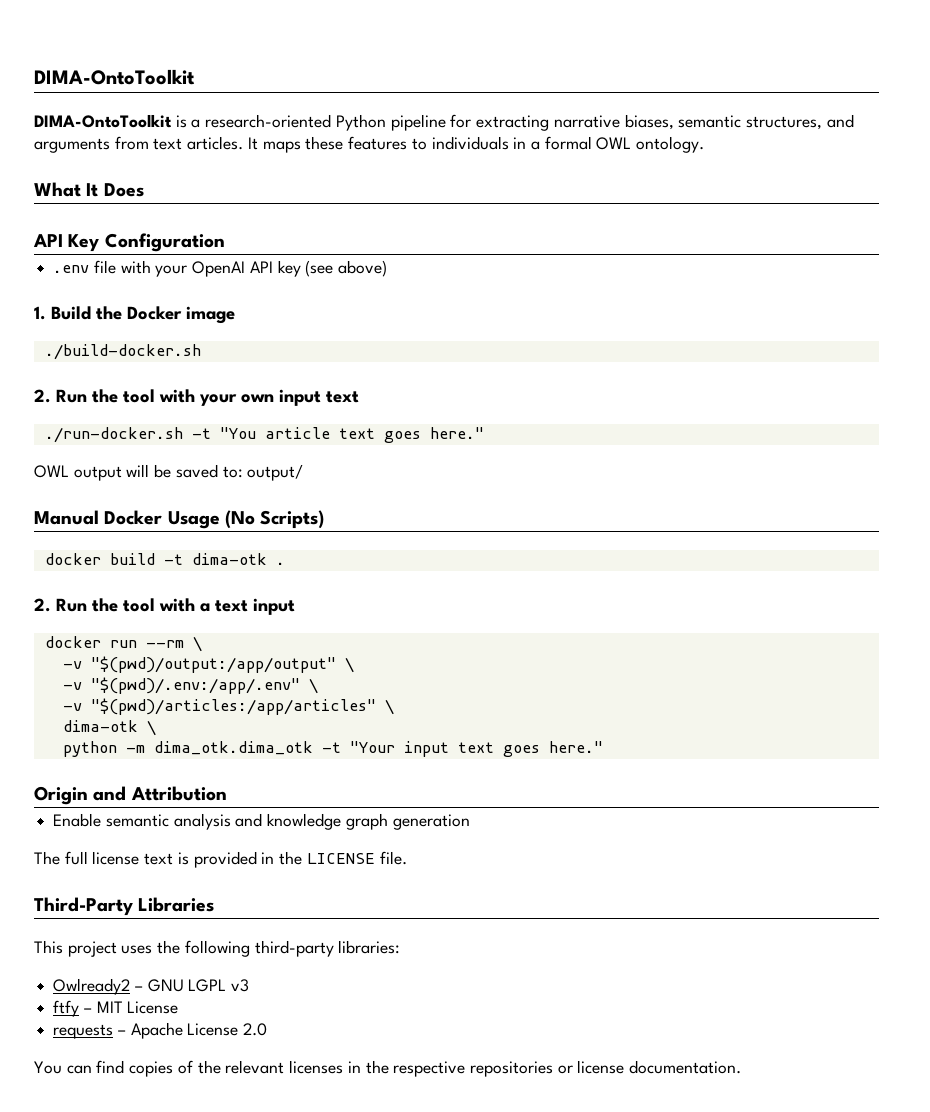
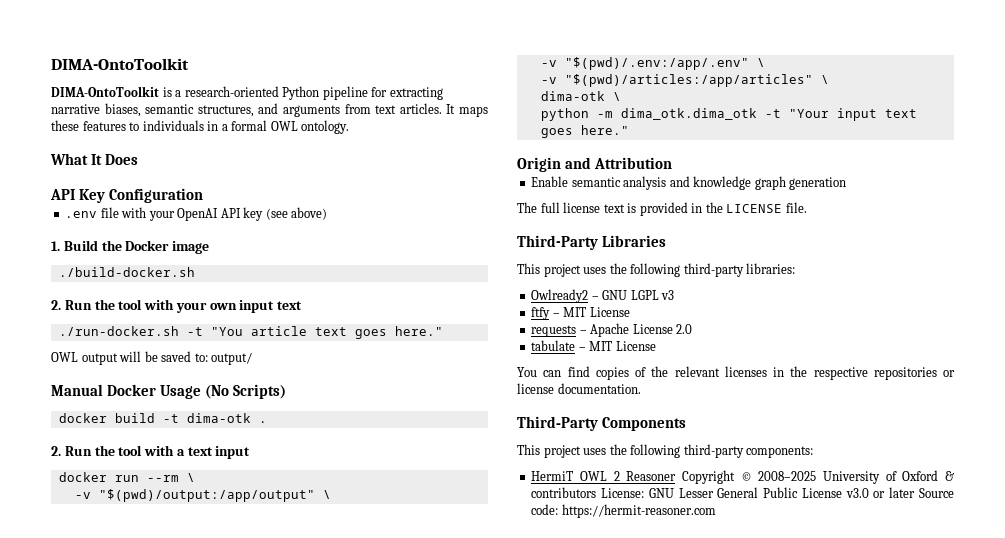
(268, 1029) none -> [531,340,656,351] // tabulate – MIT License
(742, 1067) none -> [517,416,687,431] [517,444,814,458] [531,470,955,484] [531,487,954,498] [531,504,716,518] // Third‑Party Components // This project uses the following third-party components: // HermiT OWL 2 Reasoner Copyright © 2008–2025 University of Oxford & contributors License: GNU Lesser General Public License v3.0 or later Source code: https://hermit-reasoner.com

